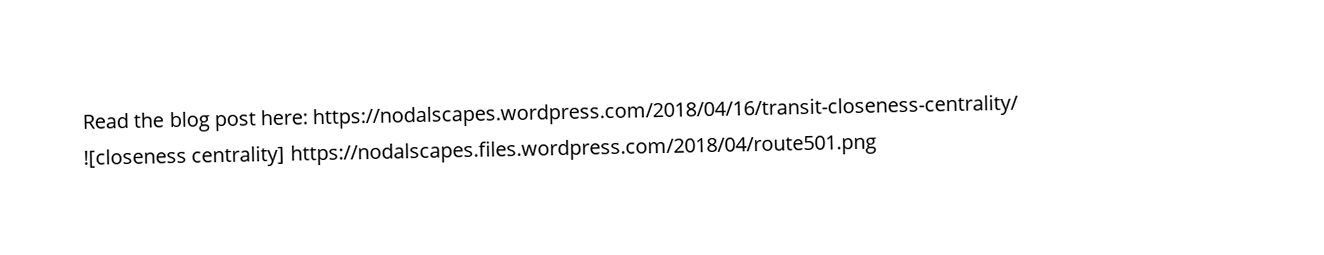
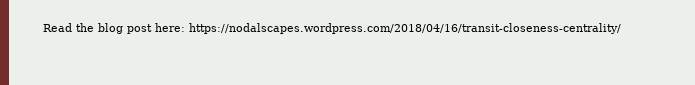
[83,132,877,168] // ![closeness centrality] https://nodalscapes.files.wordpress.com/2018/04/route501.png -> (621, 28) none

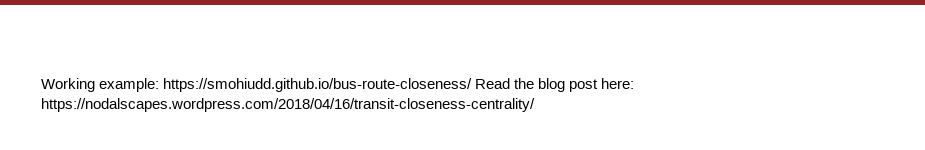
(43, 27) none -> [41,78,473,92] Working example: https://smohiudd.github.io/bus-route-closeness/

